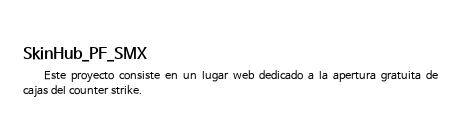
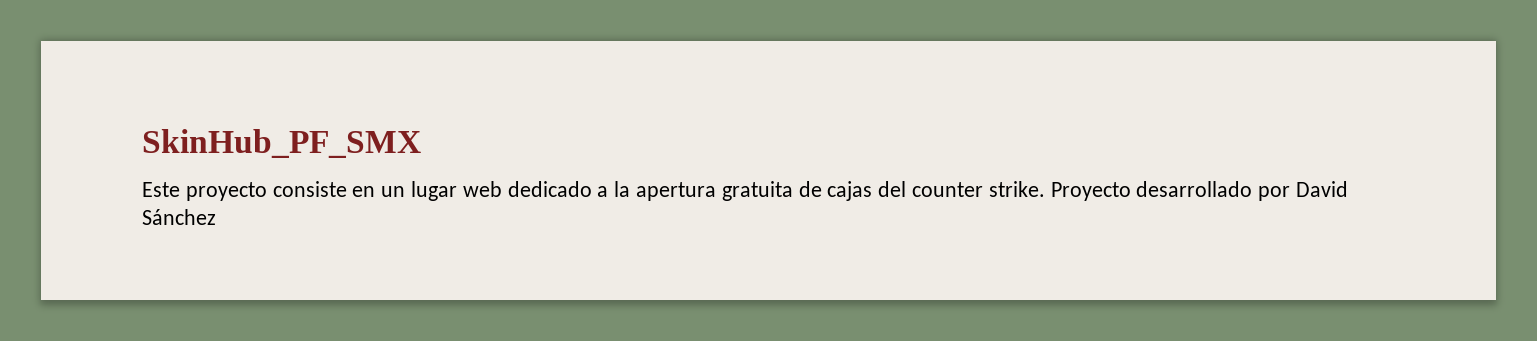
(142, 90) none -> [1050,181,1349,201] [142,209,216,225] Proyecto desarrollado por David Sánchez

